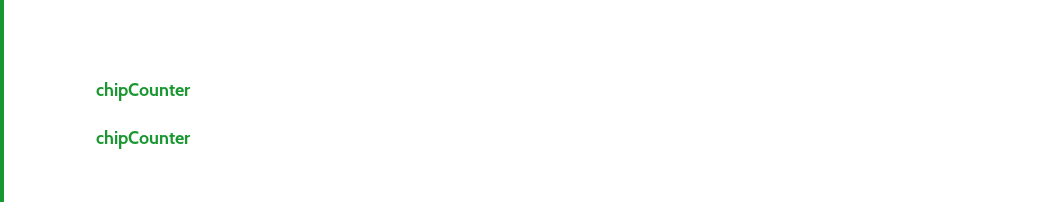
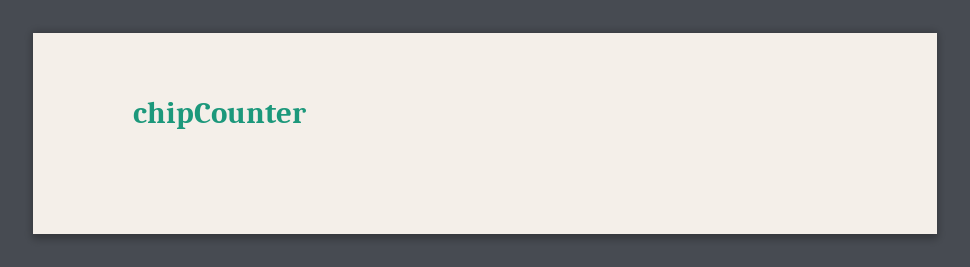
[96,82,191,101] [96,130,191,149] chipCounter // chipCounter -> [133,101,307,129] chipCounter

